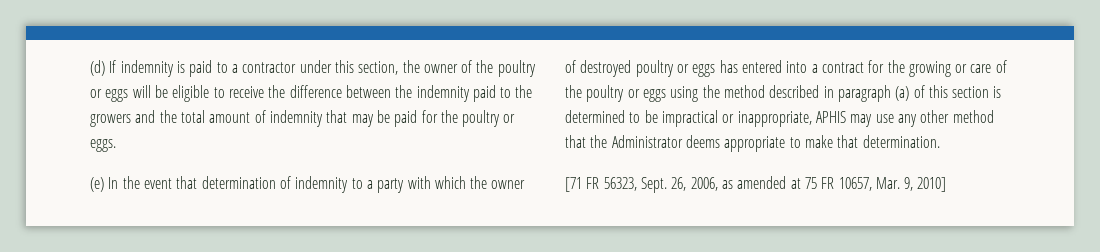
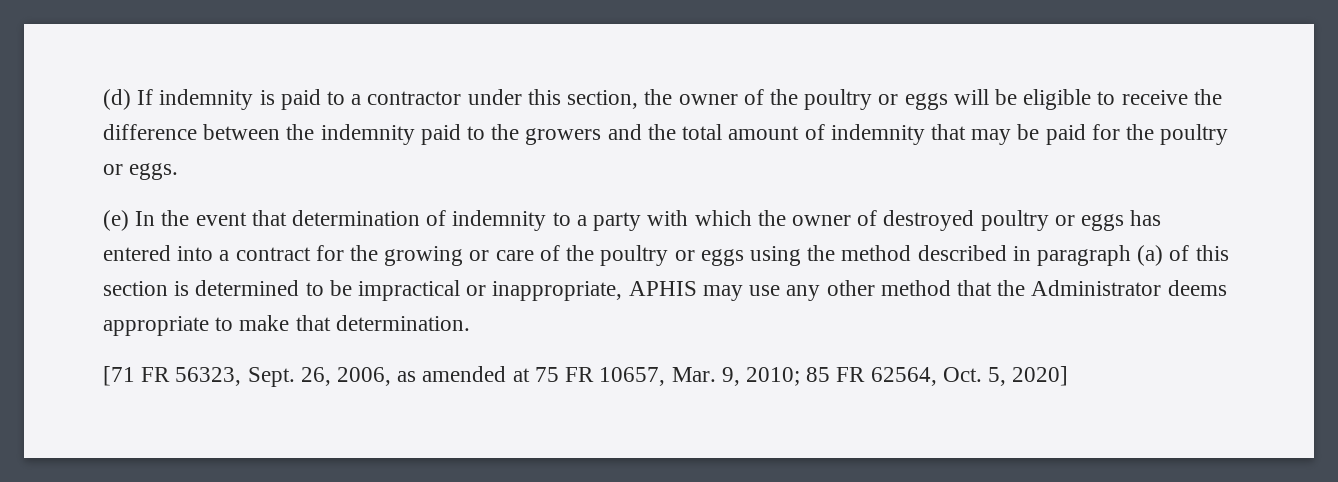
[917,177,947,192] 2010] -> [745,366,1069,386] 2010; 85 FR 62564, Oct. 5, 2020]

